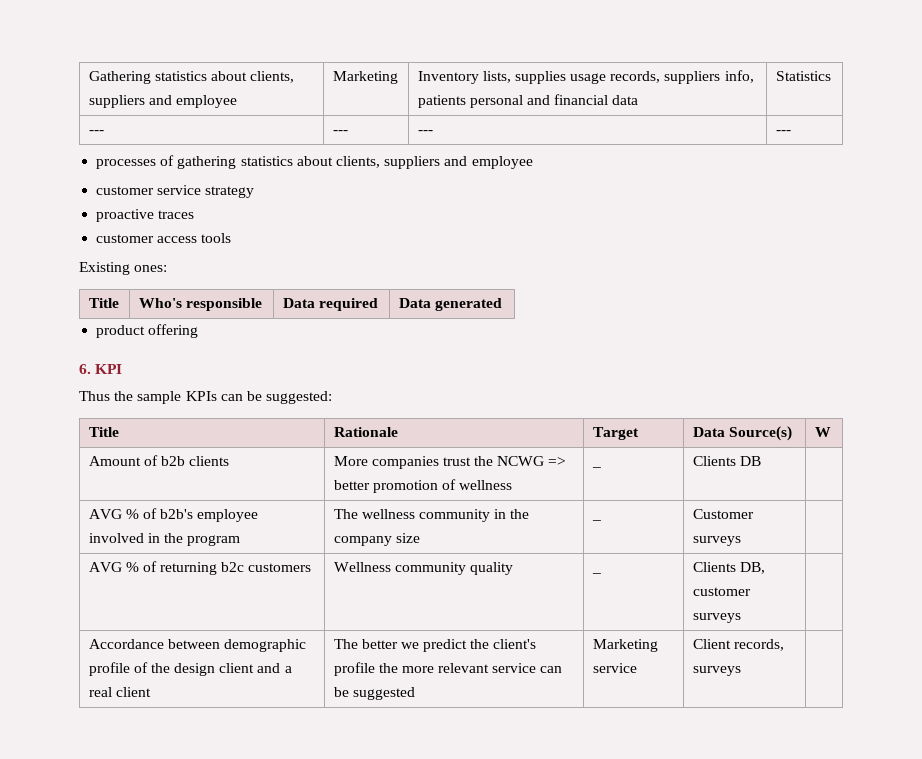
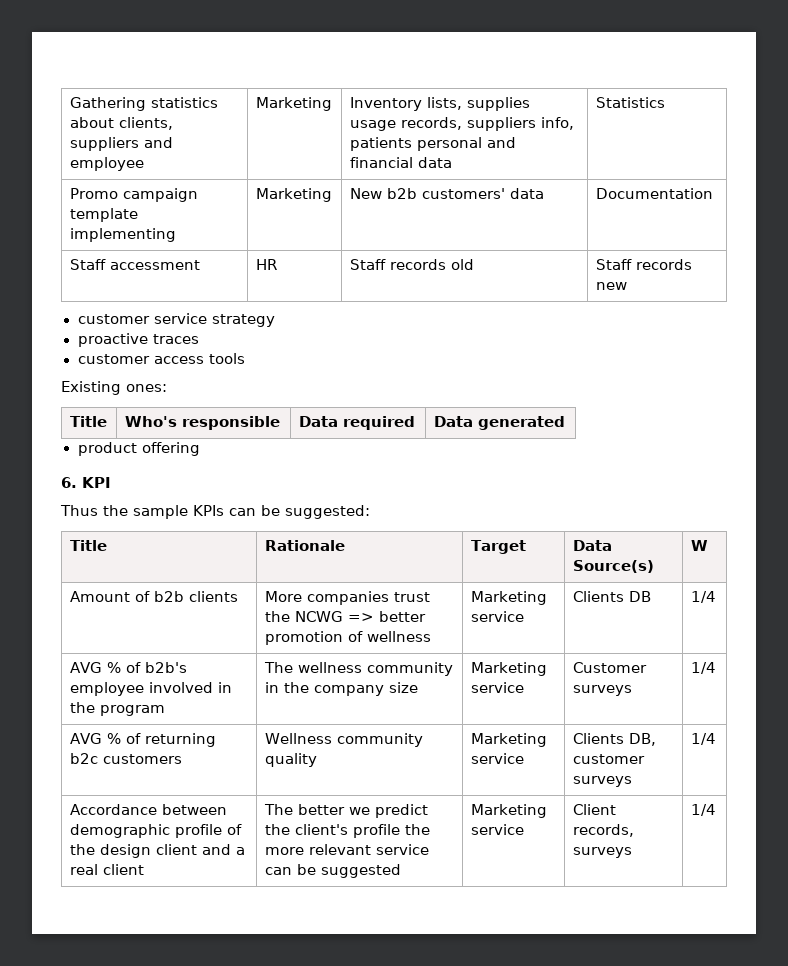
[88,130,104,134] [332,130,348,134] [417,130,433,134] [775,130,791,134] [96,155,533,169] --- | --- | --- | --- // processes of gathering statistics about clients, suppliers and employee -> [69,188,198,202] [69,208,138,222] [69,228,176,242] [255,188,332,202] [349,188,544,199] [595,188,713,199] [69,259,200,270] [255,259,277,270] [349,259,474,270] [595,259,692,270] [595,282,627,290] Promo campaign template implementing | Marketing | New b2b customers' data | Documentation // Staff accessment | HR | Staff records old | Staff records new
[591,466,601,468] _ -> [470,591,547,605] [470,611,524,622] Marketing service
(761, 461) none -> [690,591,716,603] 1/4
[591,519,601,521] _ -> [470,662,547,676] [470,682,524,693] Marketing service
(741, 541) none -> [690,662,716,674] 1/4
[591,572,601,574] _ -> [470,733,547,747] [470,753,524,764] Marketing service
(741, 618) none -> [690,733,716,745] 1/4
(741, 671) none -> [690,804,716,816] 1/4

